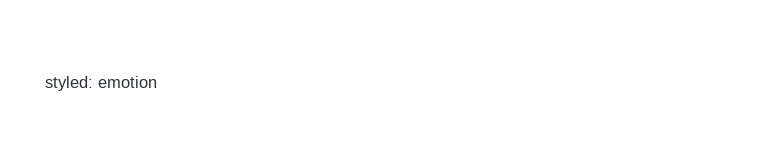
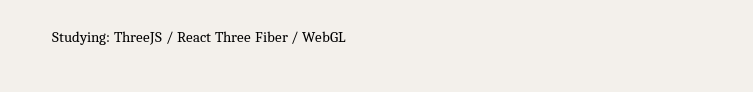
[45,76,157,91] styled: emotion -> [52,31,347,45] Studying: ThreeJS / React Three Fiber / WebGL

